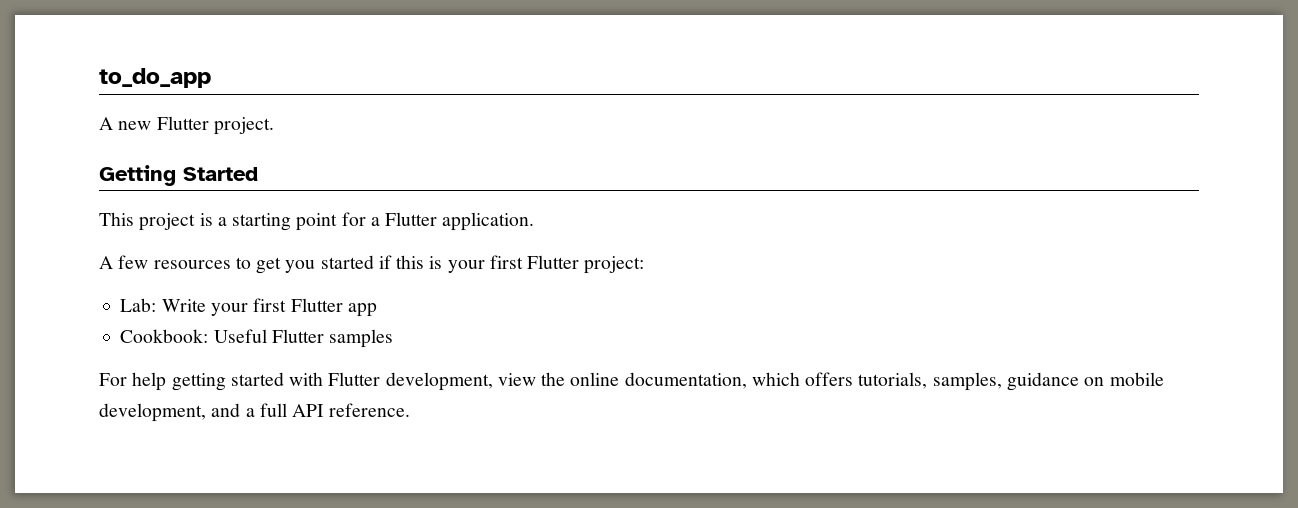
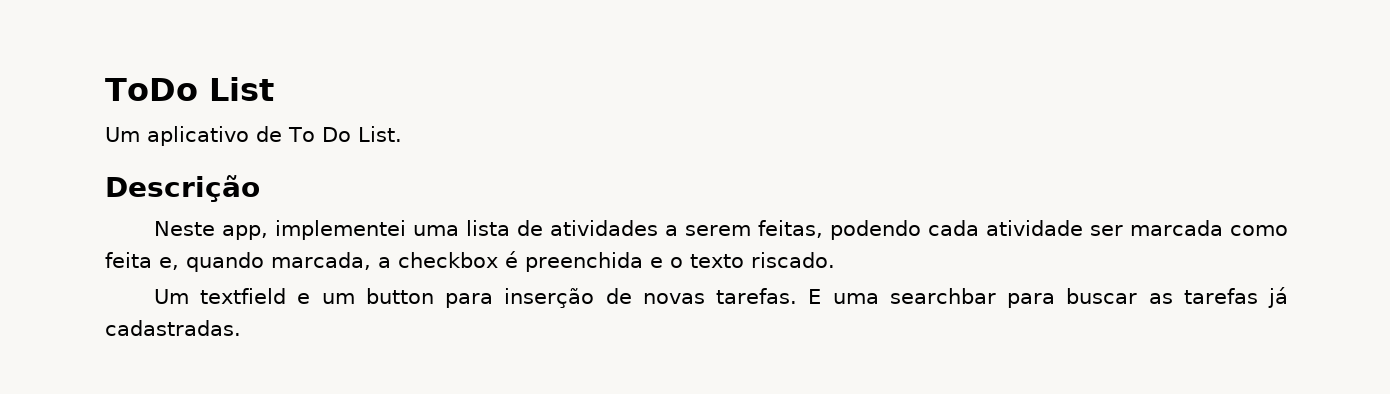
[99,68,211,88] [99,116,274,135] [99,165,258,186] [99,212,535,231] [99,255,645,274] [120,298,377,317] [120,329,394,348] [99,372,1164,391] [99,403,411,422] to_do_app // A new Flutter project. // Getting Started // This project is a starting point for a Flutter application. // A few resources to get you started if this is your first Flutter project: // Lab: Write your first Flutter app // Cookbook: Useful Flutter samples // For help getting started with Flutter development, view the online documentation, which offers tutorials, samples, guidance on mobile development, and a full API reference. -> [105,77,274,101] [105,126,402,146] [105,175,260,202] [153,220,1289,240] [105,251,835,272] [153,287,1289,308] [105,320,241,336] ToDo List // Um aplicativo de To Do List. // Descrição // Neste app, implementei uma lista de atividades a serem feitas, podendo cada atividade ser marcada como feita e, quando marcada, a checkbox é preenchida e o texto riscado. // Um textfield e um button para inserção de novas tarefas. E uma searchbar para buscar as tarefas já cadastradas.

